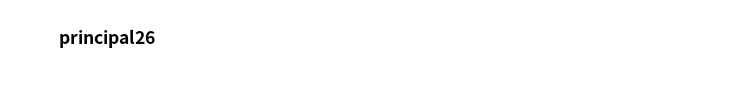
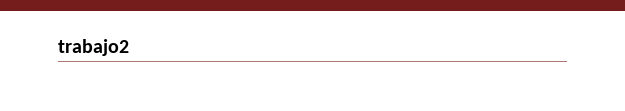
[59,29,155,48] principal26 -> [58,39,129,56] trabajo2

